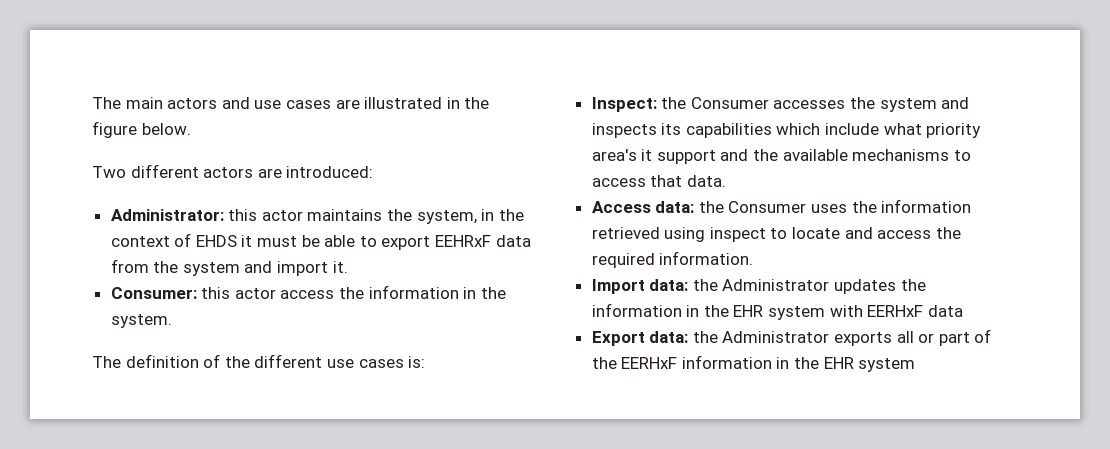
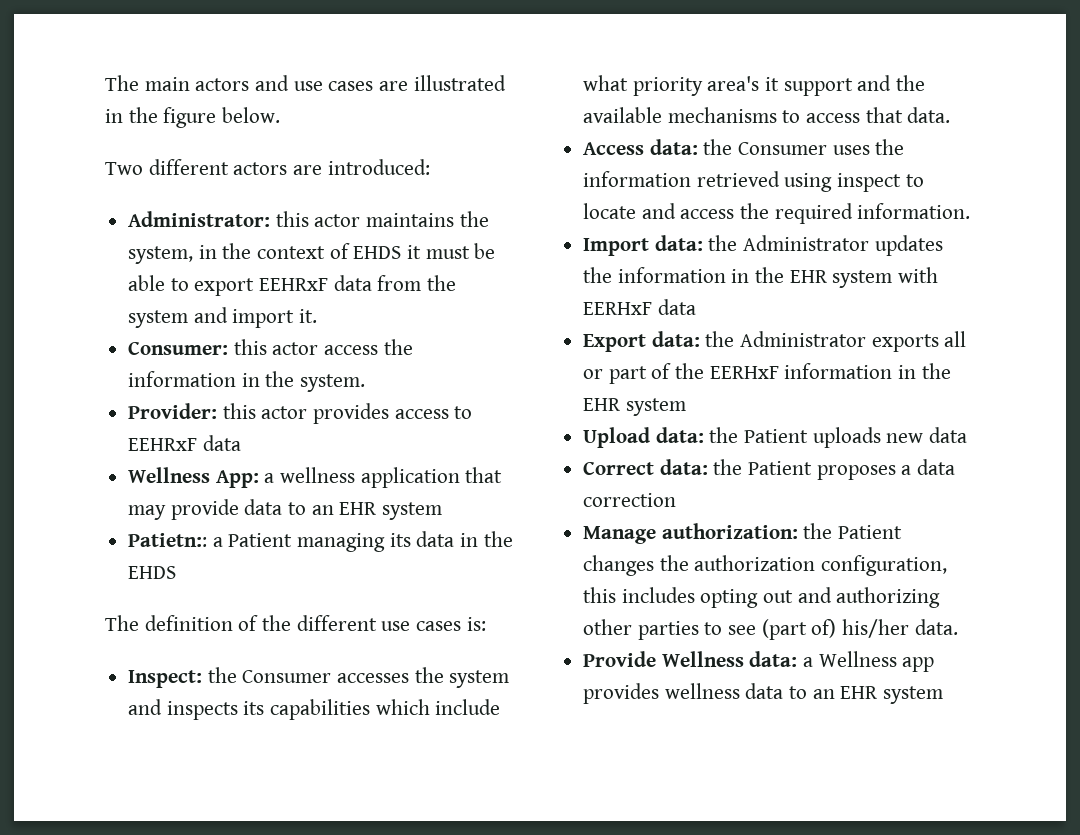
(172, 321) none -> [128,403,473,424] [128,435,241,451] [128,467,503,488] [128,499,443,520] [128,531,513,552] [128,566,177,579] // Provider: this actor provides access to EEHRxF data // Wellness App: a wellness application that may provide data to an EHR system // Patietn:: a Patient managing its data in the EHDS
(916, 365) none -> [583,427,968,448] [583,459,956,480] [583,493,677,507] [583,523,903,544] [583,555,948,576] [583,587,941,608] [583,619,958,640] [583,651,935,672] [583,683,944,704] // Upload data: the Patient uploads new data // Correct data: the Patient proposes a data correction // Manage authorization: the Patient changes the authorization configuration, this includes opting out and authorizing other parties to see (part of) his/her data. // Provide Wellness data: a Wellness app provides wellness data to an EHR system

